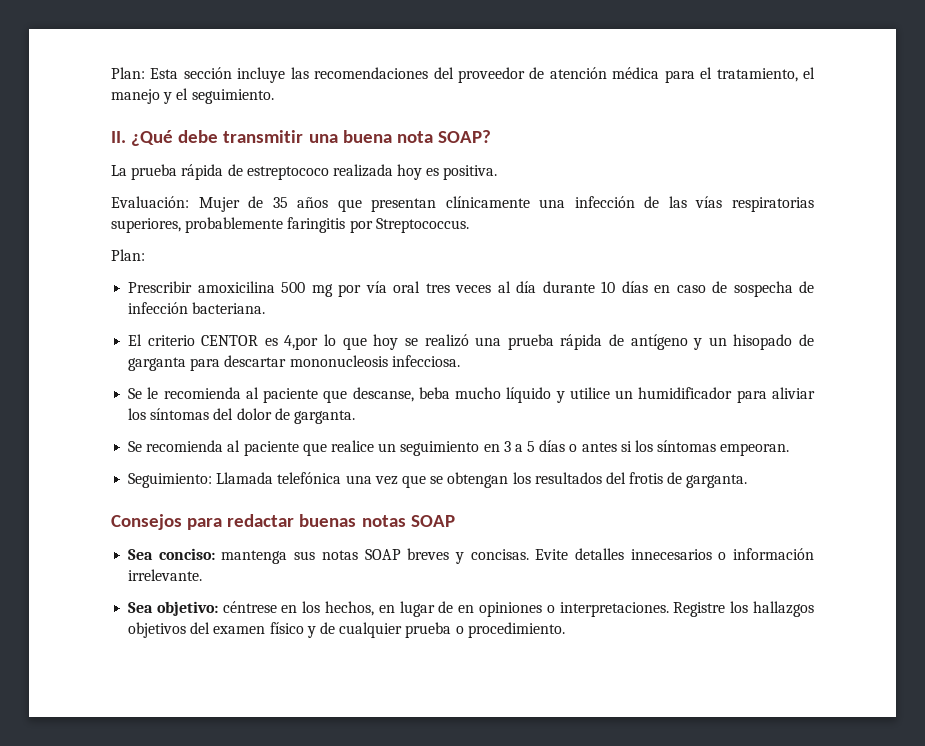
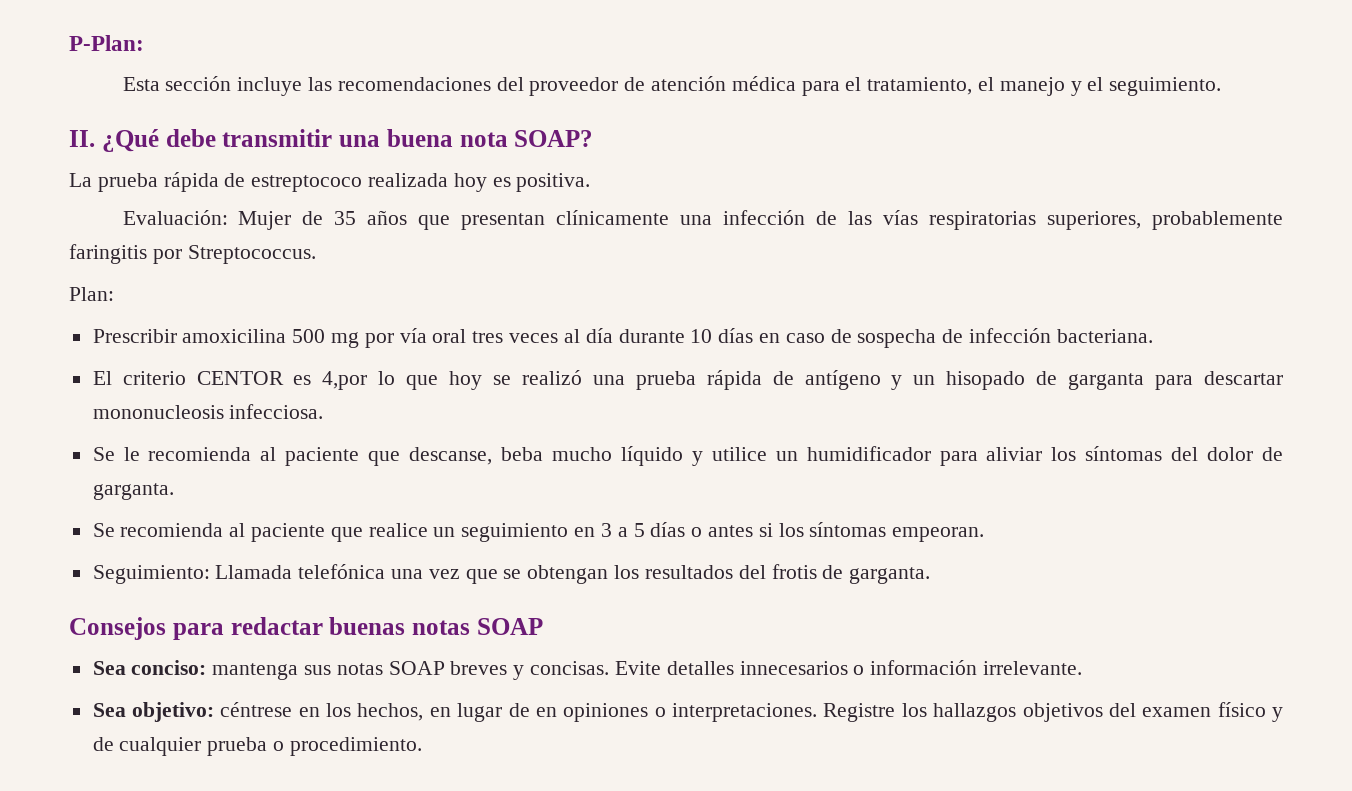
[111,67,145,79] Plan: -> [69,35,144,51] P-Plan: //

